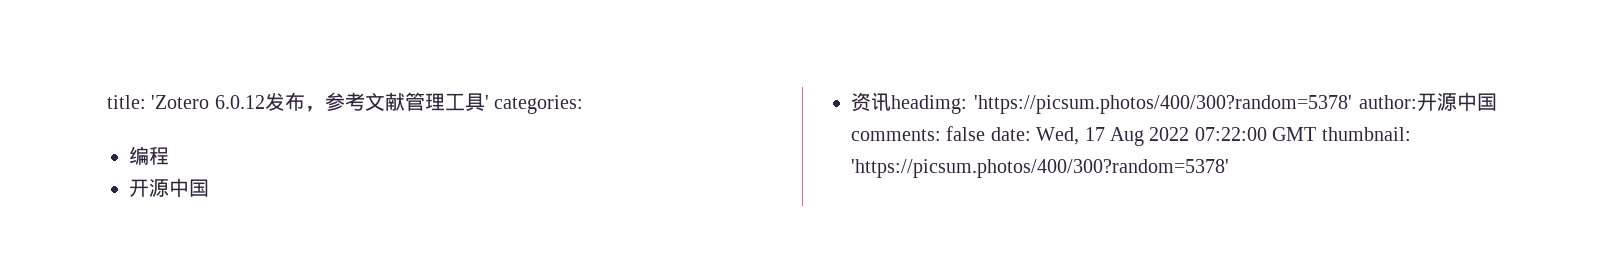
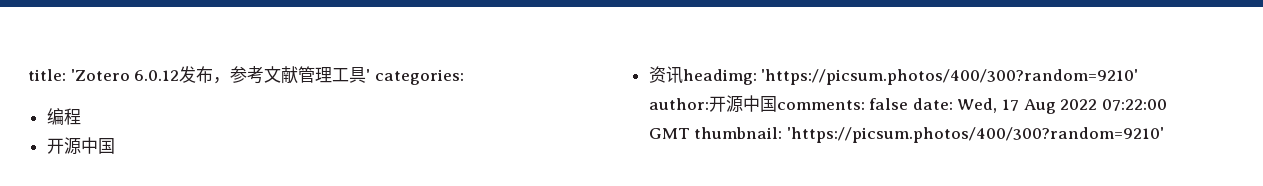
[974,95,1352,114] 'https://picsum.photos/400/300?random=5378' -> [761,69,1139,85] 'https://picsum.photos/400/300?random=9210'
[851,159,1229,178] 'https://picsum.photos/400/300?random=5378' -> [786,127,1164,143] 'https://picsum.photos/400/300?random=9210'

